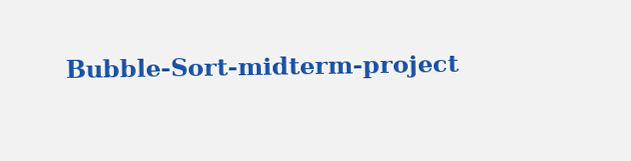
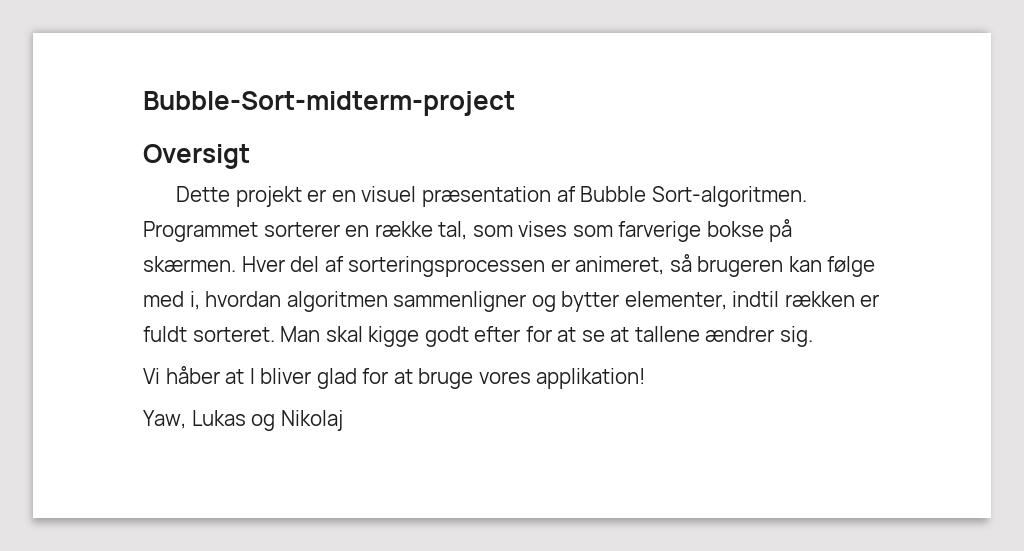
(459, 68) none -> [143,144,250,169] [176,186,807,207] [143,219,793,242] [143,254,876,277] [143,291,880,312] [143,326,813,347] [143,366,646,389] [143,410,343,431] // Oversigt // Dette projekt er en visuel præsentation af Bubble Sort-algoritmen. Programmet sorterer en række tal, som vises som farverige bokse på skærmen. Hver del af sorteringsprocessen er animeret, så brugeren kan følge med i, hvordan algoritmen sammenligner og bytter elementer, indtil rækken er fuldt sorteret. Man skal kigge godt efter for at se at tallene ændrer sig. // Vi håber at I bliver glad for at bruge vores applikation! // Yaw, Lukas og Nikolaj

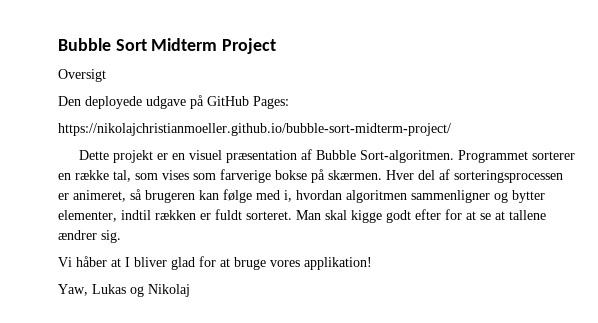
[143,91,515,116] [143,144,250,169] Bubble-Sort-midterm-project // Oversigt -> [58,38,277,54] [58,69,106,82] [58,95,289,109] [58,123,451,136] Bubble Sort Midterm Project // Oversigt // Den deployede udgave på GitHub Pages: // https://nikolajchristianmoeller.github.io/bubble-sort-midterm-project/

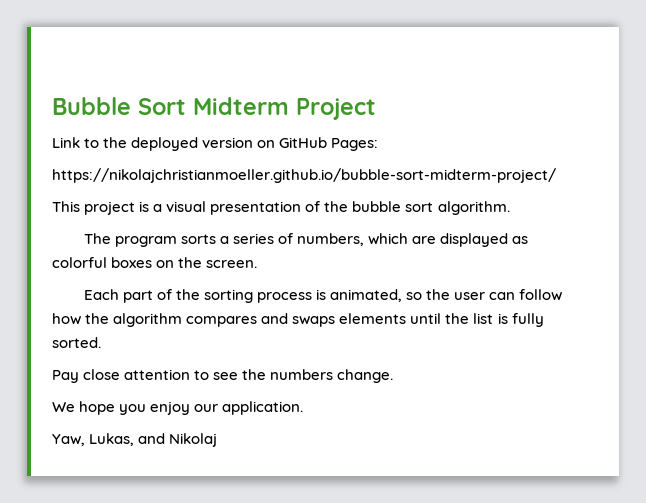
[58,69,106,82] [58,95,289,109] [58,123,451,136] [79,149,576,163] [58,169,563,183] [58,189,545,203] [58,209,546,223] [58,230,121,243] [58,256,372,270] Oversigt // Den deployede udgave på GitHub Pages: // https://nikolajchristianmoeller.github.io/bubble-sort-midterm-project/ // Dette projekt er en visuel præsentation af Bubble Sort-algoritmen. Programmet sorterer en række tal, som vises som farverige bokse på skærmen. Hver del af sorteringsprocessen er animeret, så brugeren kan følge med i, hvordan algoritmen sammenligner og bytter elementer, indtil rækken er fuldt sorteret. Man skal kigge godt efter for at se at tallene ændrer sig. // Vi håber at I bliver glad for at bruge vores applikation! -> [52,137,379,151] [52,168,556,183] [52,201,510,215] [83,233,529,247] [52,257,258,268] [83,289,563,303] [52,313,544,327] [52,337,101,348] [52,369,394,383] [52,401,304,415] Link to the deployed version on GitHub Pages: // https://nikolajchristianmoeller.github.io/bubble-sort-midterm-project/ // This project is a visual presentation of the bubble sort algorithm. // The program sorts a series of numbers, which are displayed as colorful boxes on the screen. // Each part of the sorting process is animated, so the user can follow how the algorithm compares and swaps elements until the list is fully sorted. // Pay close attention to see the numbers change. // We hope you enjoy our application.
[92,284,144,297] Lukas og -> [89,433,166,446] Lukas, and

